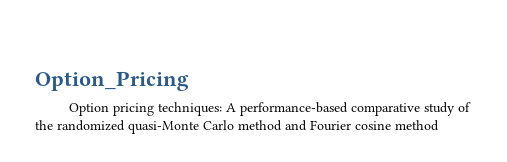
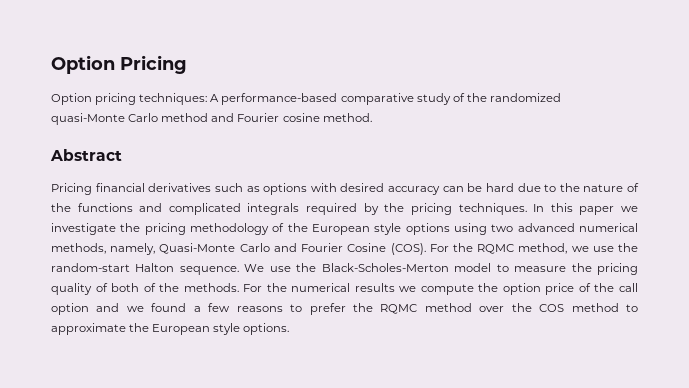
[35,71,189,91] Option_Pricing -> [51,55,187,74] Option Pricing
[395,120,439,131] method -> [322,113,372,122] [50,149,122,161] [51,183,639,195] [51,203,639,215] [51,223,638,235] [51,243,638,255] [51,263,638,275] [51,283,638,295] [51,303,638,315] [51,323,290,335] method. // Abstract // Pricing financial derivatives such as options with desired accuracy can be hard due to the nature of the functions and complicated integrals required by the pricing techniques. In this paper we investigate the pricing methodology of the European style options using two advanced numerical methods, namely, Quasi-Monte Carlo and Fourier Cosine (COS). For the RQMC method, we use the random-start Halton sequence. We use the Black-Scholes-Merton model to measure the pricing quality of both of the methods. For the numerical results we compute the option price of the call option and we found a few reasons to prefer the RQMC method over the COS method to approximate the European style options.

